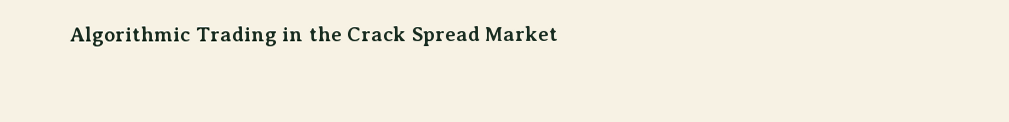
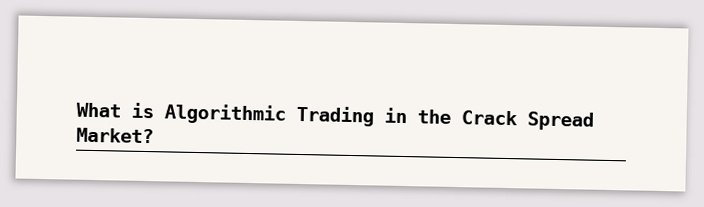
(69, 36) none -> [76,102,154,119] What is
[484,25,559,42] Market -> [76,127,154,144] Market?

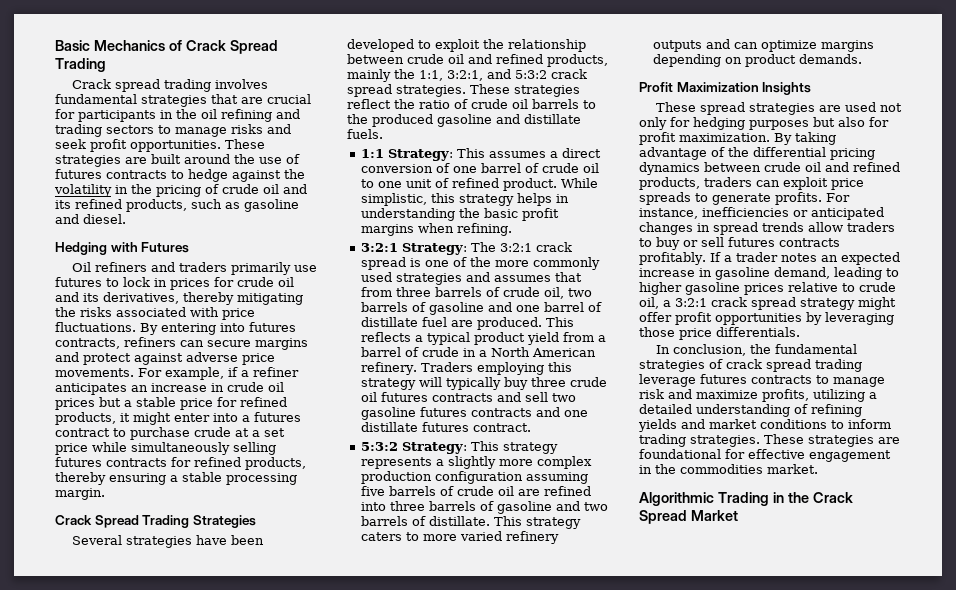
[76,102,154,119] What is -> [55,40,278,54] [55,58,106,72] [71,79,268,92] [55,94,311,107] [55,109,300,122] [55,124,291,137] [55,139,265,152] [55,154,300,167] [55,169,305,182] [54,184,307,197] [55,199,299,212] [55,214,126,224] [55,242,190,255] [71,262,317,275] [55,277,294,290] [55,292,303,305] [55,307,255,320] [55,322,296,335] [55,337,308,350] [55,352,275,365] [55,367,299,380] [55,382,284,395] [55,397,287,410] [55,412,301,425] [55,427,285,440] [55,442,276,455] [55,457,306,470] [55,472,297,485] [55,488,105,500] [55,515,256,528] [71,535,264,548] [347,39,586,52] [347,54,608,67] [347,69,587,82] [347,84,580,97] [347,99,596,109] [347,114,581,127] [347,129,383,139] [360,148,601,161] [360,163,599,173] [360,178,598,191] [360,193,569,206] [360,208,559,221] [360,223,512,236] [360,242,572,255] [360,257,600,270] [360,272,582,285] [360,287,592,299] [360,302,602,315] [360,317,574,330] [360,332,606,345] [360,347,596,357] [360,362,572,375] [360,377,607,390] [360,392,576,402] [360,407,588,420] [360,422,531,432] [360,441,558,454] [360,456,592,469] [360,471,588,484] [360,486,591,496] [360,501,608,514] [360,516,581,529] [360,531,559,544] [652,39,874,52] [652,54,862,67] [639,82,812,95] [655,102,902,115] [639,117,889,130] [639,132,836,145] [639,147,875,160] [639,162,900,175] [639,177,864,190] [639,192,850,205] [639,207,884,220] [639,222,895,235] [639,237,840,250] [639,252,900,265] [639,267,899,280] [639,282,896,295] [639,297,896,310] [639,312,894,325] [639,327,800,340] [655,344,857,356] [639,359,862,372] [639,374,885,387] [639,389,877,402] [639,404,862,417] [638,419,891,432] [639,434,900,447] [639,449,891,462] [639,464,818,474] Basic Mechanics of Crack Spread Trading // Crack spread trading involves fundamental strategies that are crucial for participants in the oil refining and trading sectors to manage risks and seek profit opportunities. These strategies are built around the use of futures contracts to hedge against the volatility in the pricing of crude oil and its refined products, such as gasoline and diesel. // Hedging with Futures // Oil refiners and traders primarily use futures to lock in prices for crude oil and its derivatives, thereby mitigating the risks associated with price fluctuations. By entering into futures contracts, refiners can secure margins and protect against adverse price movements. For example, if a refiner anticipates an increase in crude oil prices but a stable price for refined products, it might enter into a futures contract to purchase crude at a set price while simultaneously selling futures contracts for refined products, thereby ensuring a stable processing margin. // Crack Spread Trading Strategies // Several strategies have been developed to exploit the relationship between crude oil and refined products, mainly the 1:1, 3:2:1, and 5:3:2 crack spread strategies. These strategies reflect the ratio of crude oil barrels to the produced gasoline and distillate fuels. // 1:1 Strategy: This assumes a direct conversion of one barrel of crude oil to one unit of refined product. While simplistic, this strategy helps in understanding the basic profit margins when refining. // 3:2:1 Strategy: The 3:2:1 crack spread is one of the more commonly used strategies and assumes that from three barrels of crude oil, two barrels of gasoline and one barrel of distillate fuel are produced. This reflects a typical product yield from a barrel of crude in a North American refinery. Traders employing this strategy will typically buy three crude oil futures contracts and sell two gasoline futures contracts and one distillate futures contract. // 5:3:2 Strategy: This strategy represents a slightly more complex production configuration assuming five barrels of crude oil are refined into three barrels of gasoline and two barrels of distillate. This strategy caters to more varied refinery outputs and can optimize margins depending on product demands. // Profit Maximization Insights // These spread strategies are used not only for hedging purposes but also for profit maximization. By taking advantage of the differential pricing dynamics between crude oil and refined products, traders can exploit price spreads to generate profits. For instance, inefficiencies or anticipated changes in spread trends allow traders to buy or sell futures contracts profitably. If a trader notes an expected increase in gasoline demand, leading to higher gasoline prices relative to crude oil, a 3:2:1 crack spread strategy might offer profit opportunities by leveraging those price differentials. // In conclusion, the fundamental strategies of crack spread trading leverage futures contracts to manage risk and maximize profits, utilizing a detailed understanding of refining yields and market conditions to inform trading strategies. These strategies are foundational for effective engagement in the commodities market. //
[76,127,154,144] Market? -> [690,510,738,521] Market

